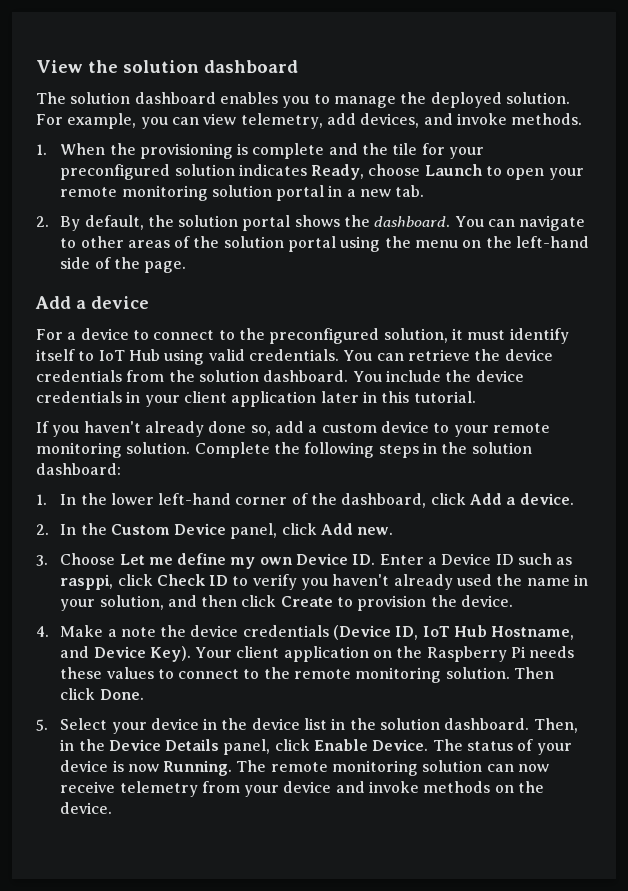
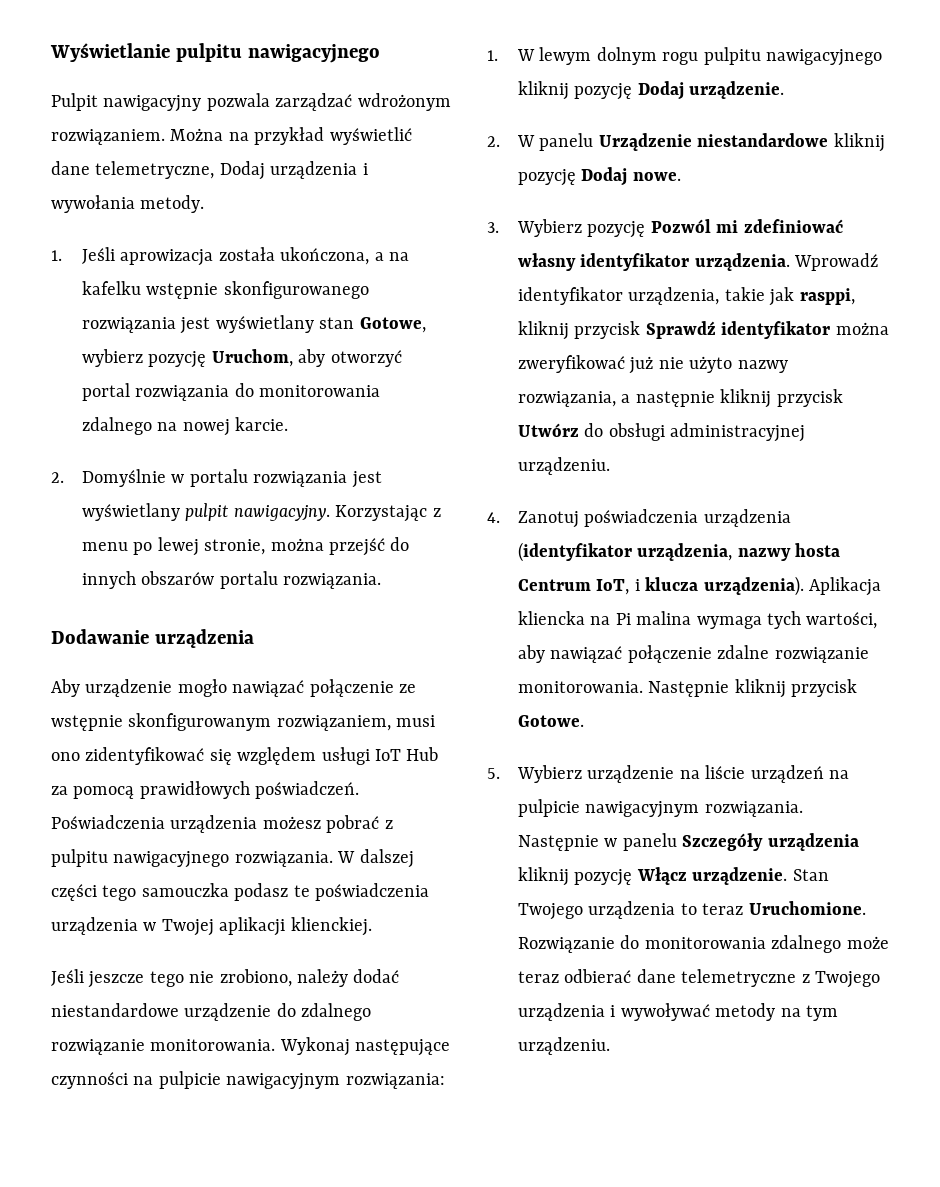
[36,60,298,73] [36,92,570,108] [36,113,583,129] [36,143,485,159] [60,164,584,180] [60,185,425,201] [36,215,586,231] [60,236,590,252] [60,257,187,273] [35,296,149,309] [36,328,569,344] [36,349,553,365] [36,370,524,382] [36,391,476,407] [36,421,550,437] [36,442,532,458] [36,463,121,475] [36,493,574,508] [36,523,394,539] [36,553,573,569] [60,574,589,590] [60,595,514,611] [36,625,575,640] [60,646,575,662] [60,667,555,683] [60,688,144,700] [36,718,578,734] [60,739,572,755] [60,760,550,776] [60,781,545,797] [60,802,113,814] View the solution dashboard // The solution dashboard enables you to manage the deployed solution. For example, you can view telemetry, add devices, and invoke methods. // 1. When the provisioning is complete and the tile for your preconfigured solution indicates Ready, choose Launch to open your remote monitoring solution portal in a new tab. // 2. By default, the solution portal shows the dashboard. You can navigate to other areas of the solution portal using the menu on the left-hand side of the page. // Add a device // For a device to connect to the preconfigured solution, it must identify itself to IoT Hub using valid credentials. You can retrieve the device credentials from the solution dashboard. You include the device credentials in your client application later in this tutorial. // If you haven't already done so, add a custom device to your remote monitoring solution. Complete the following steps in the solution dashboard: // 1. In the lower left-hand corner of the dashboard, click Add a device. // 2. In the Custom Device panel, click Add new. // 3. Choose Let me define my own Device ID. Enter a Device ID such as rasppi, click Check ID to verify you haven't already used the name in your solution, and then click Create to provision the device. // 4. Make a note the device credentials (Device ID, IoT Hub Hostname, and Device Key). Your client application on the Raspberry Pi needs these values to connect to the remote monitoring solution. Then click Done. // 5. Select your device in the device list in the solution dashboard. Then, in the Device Details panel, click Enable Device. The status of your device is now Running. The remote monitoring solution can now receive telemetry from your device and invoke methods on the device. -> [50,43,380,63] [51,93,451,112] [51,127,412,145] [51,161,368,180] [51,195,205,213] [51,247,410,266] [82,281,369,299] [82,315,426,334] [82,349,402,368] [82,383,381,401] [82,417,289,436] [51,469,382,488] [82,503,441,522] [82,537,410,556] [82,571,382,589] [51,629,254,648] [51,679,416,697] [51,713,436,731] [51,747,439,765] [51,781,360,799] [51,815,393,833] [51,849,414,868] [51,883,429,901] [51,917,372,936] [51,969,400,988] [51,1003,372,1021] [51,1037,451,1056] [51,1071,445,1090] [487,47,883,66] [518,81,785,100] [487,133,885,152] [518,167,681,186] [487,219,843,238] [518,253,879,271] [518,287,855,306] [518,321,889,340] [518,355,788,374] [518,389,843,408] [518,423,806,442] [518,457,611,475] [487,509,791,528] [518,542,841,562] [518,576,882,596] [518,611,878,629] [518,645,869,663] [518,679,858,698] [518,715,585,727] [487,765,850,783] [518,799,803,818] [518,833,859,851] [518,867,829,886] [518,901,866,920] [518,935,889,953] [518,969,881,988] [518,1003,839,1021] [518,1037,611,1055] Wyświetlanie pulpitu nawigacyjnego // Pulpit nawigacyjny pozwala zarządzać wdrożonym rozwiązaniem. Można na przykład wyświetlić dane telemetryczne, Dodaj urządzenia i wywołania metody. // 1. Jeśli aprowizacja została ukończona, a na kafelku wstępnie skonfigurowanego rozwiązania jest wyświetlany stan Gotowe, wybierz pozycję Uruchom, aby otworzyć portal rozwiązania do monitorowania zdalnego na nowej karcie. // 2. Domyślnie w portalu rozwiązania jest wyświetlany pulpit nawigacyjny. Korzystając z menu po lewej stronie, można przejść do innych obszarów portalu rozwiązania. // Dodawanie urządzenia // Aby urządzenie mogło nawiązać połączenie ze wstępnie skonfigurowanym rozwiązaniem, musi ono zidentyfikować się względem usługi IoT Hub za pomocą prawidłowych poświadczeń. Poświadczenia urządzenia możesz pobrać z pulpitu nawigacyjnego rozwiązania. W dalszej części tego samouczka podasz te poświadczenia urządzenia w Twojej aplikacji klienckiej. // Jeśli jeszcze tego nie zrobiono, należy dodać niestandardowe urządzenie do zdalnego rozwiązanie monitorowania. Wykonaj następujące czynności na pulpicie nawigacyjnym rozwiązania: // 1. W lewym dolnym rogu pulpitu nawigacyjnego kliknij pozycję Dodaj urządzenie. // 2. W panelu Urządzenie niestandardowe kliknij pozycję Dodaj nowe. // 3. Wybierz pozycję Pozwól mi zdefiniować własny identyfikator urządzenia. Wprowadź identyfikator urządzenia, takie jak rasppi, kliknij przycisk Sprawdź identyfikator można zweryfikować już nie użyto nazwy rozwiązania, a następnie kliknij przycisk Utwórz do obsługi administracyjnej urządzeniu. // 4. Zanotuj poświadczenia urządzenia (identyfikator urządzenia, nazwy hosta Centrum IoT, i klucza urządzenia). Aplikacja kliencka na Pi malina wymaga tych wartości, aby nawiązać połączenie zdalne rozwiązanie monitorowania. Następnie kliknij przycisk Gotowe. // 5. Wybierz urządzenie na liście urządzeń na pulpicie nawigacyjnym rozwiązania. Następnie w panelu Szczegóły urządzenia kliknij pozycję Włącz urządzenie. Stan Twojego urządzenia to teraz Uruchomione. Rozwiązanie do monitorowania zdalnego może teraz odbierać dane telemetryczne z Twojego urządzenia i wywoływać metody na tym urządzeniu.

